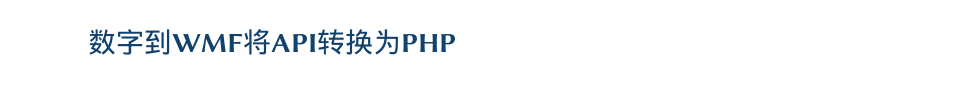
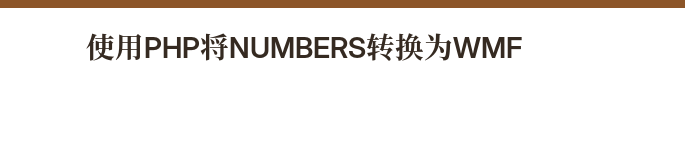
[88,29,456,55] 数字到WMF将API转换为PHP -> [86,33,522,62] 使用PHP将NUMBERS转换为WMF

